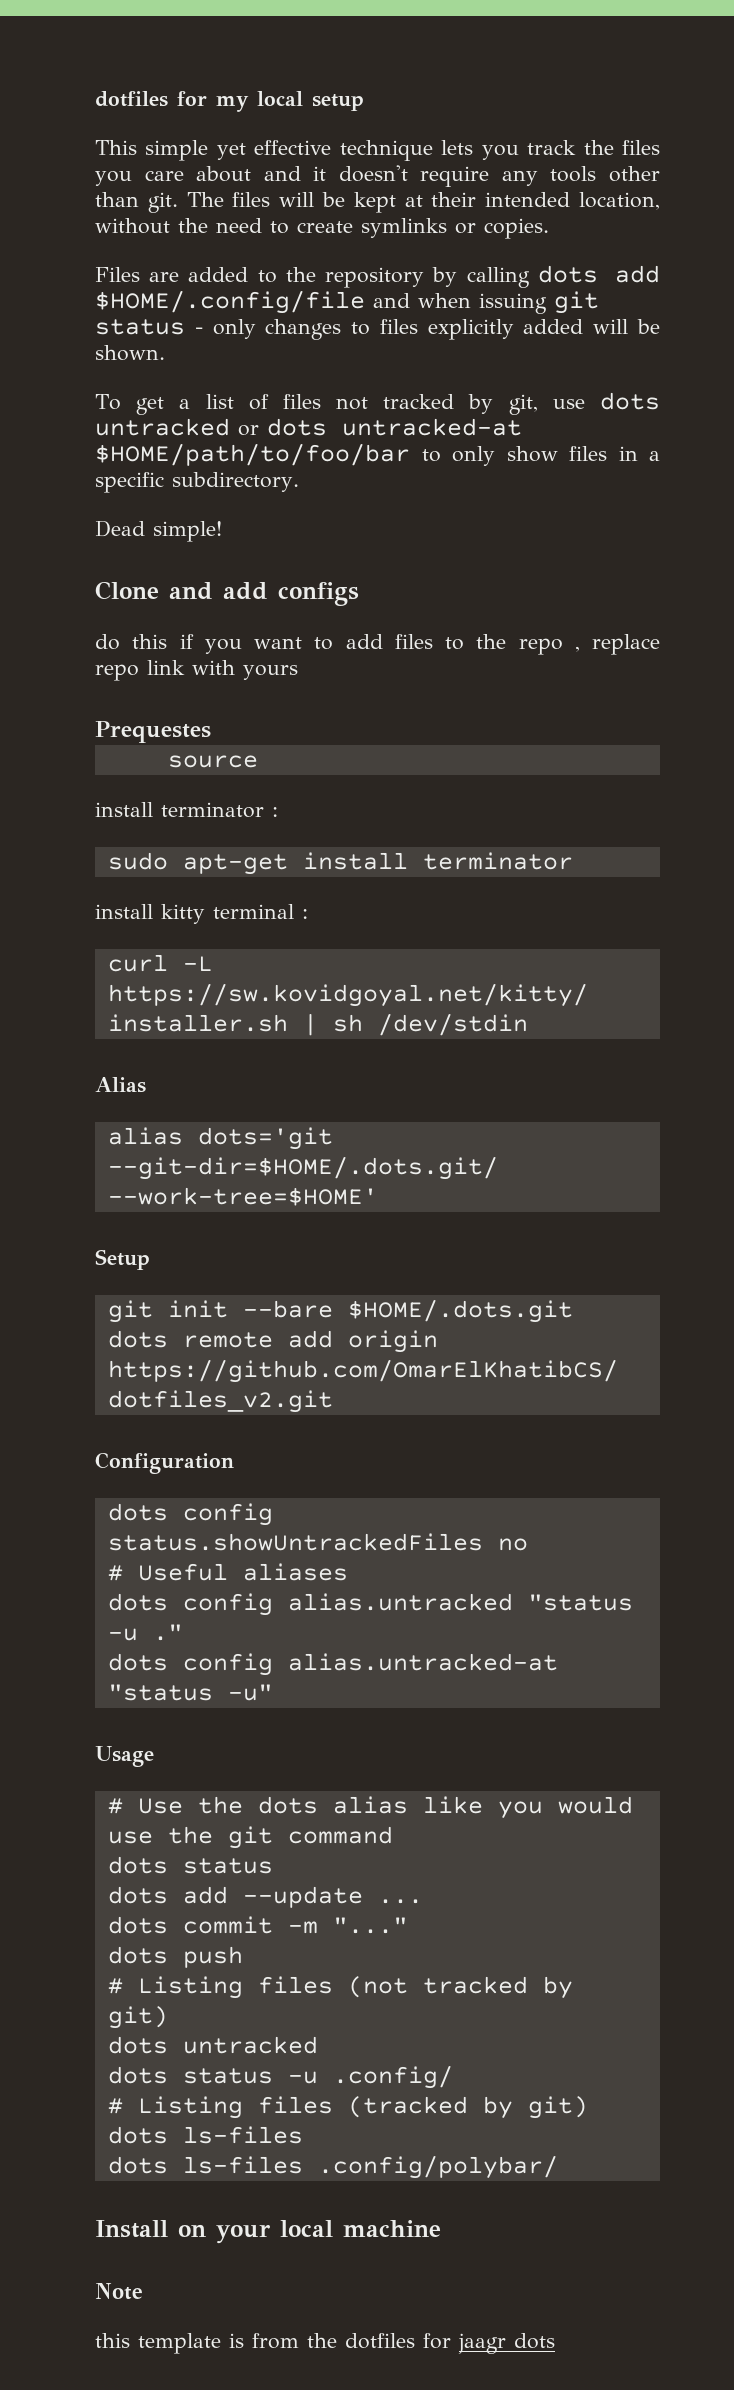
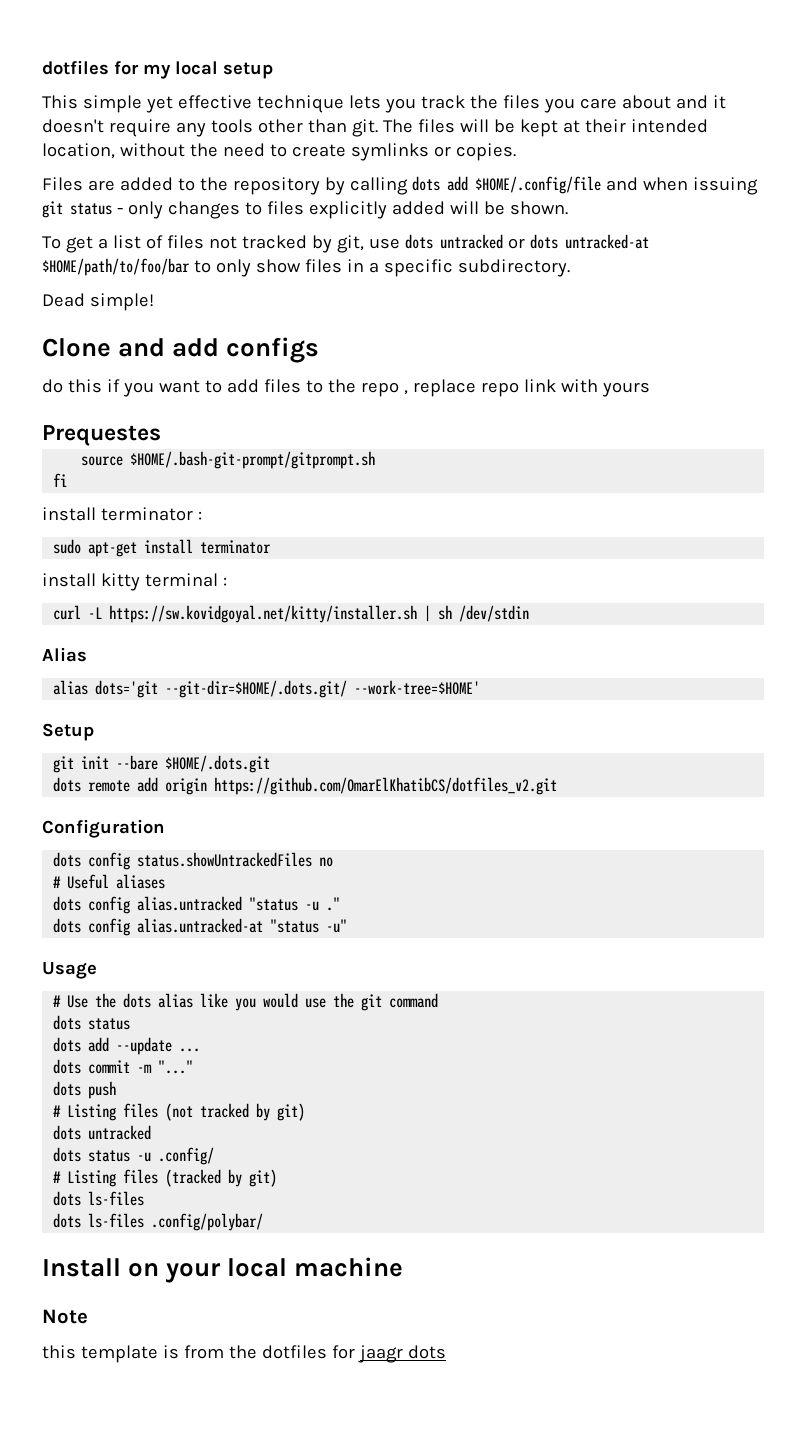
(258, 761) none -> [130,451,376,469] [53,473,68,487] $HOME/.bash-git-prompt/gitprompt.sh // fi

